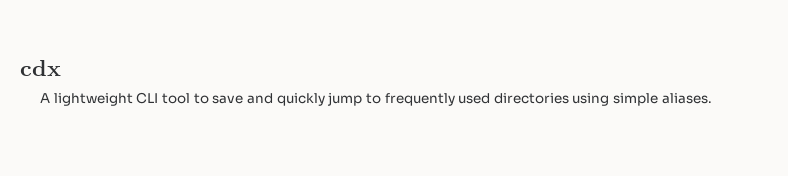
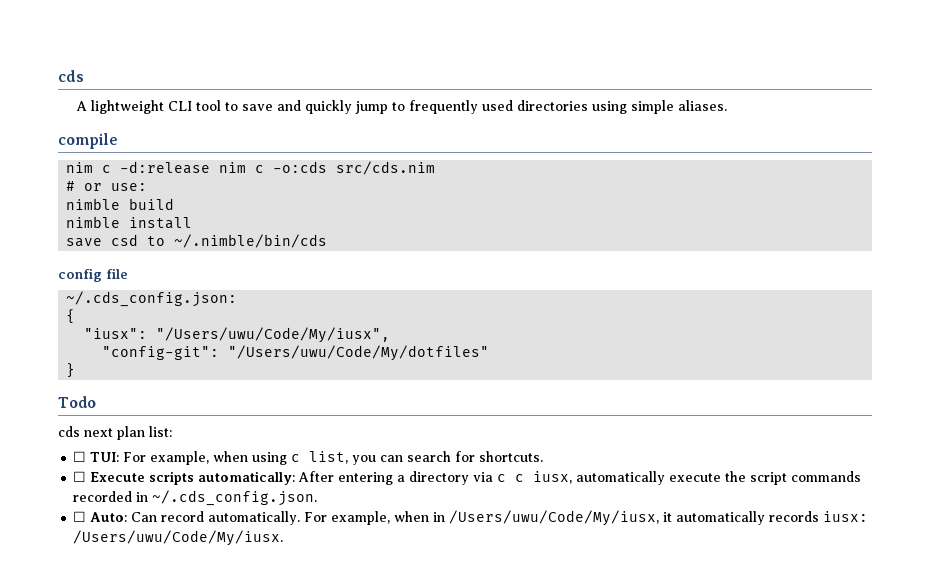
[20,60,61,76] cdx -> [58,70,84,82] cds
(712, 98) none -> [58,133,118,149] [66,161,436,175] [66,181,148,191] [66,198,175,210] [66,216,193,229] [66,234,328,248] [58,268,128,282] [66,291,238,307] [66,309,76,324] [84,327,391,343] [102,345,490,361] [66,363,76,378] [58,396,96,408] [58,426,172,440] [73,451,544,465] [73,471,862,485] [73,490,318,506] [73,510,869,526] [73,530,284,546] // compile // nim c -d:release nim c -o:cds src/cds.nim // # or use: // nimble build // nimble install // save csd to ~/.nimble/bin/cds // config file // ~/.cds_config.json: // { // "iusx": "/Users/uwu/Code/My/iusx", // "config-git": "/Users/uwu/Code/My/dotfiles" // } // Todo // cds next plan list: // ☐ TUI: For example, when using c list, you can search for shortcuts. // ☐ Execute scripts automatically: After entering a directory via c c iusx, automatically execute the script commands recorded in ~/.cds_config.json. // ☐ Auto: Can record automatically. For example, when in /Users/uwu/Code/My/iusx, it automatically records iusx: /Users/uwu/Code/My/iusx.

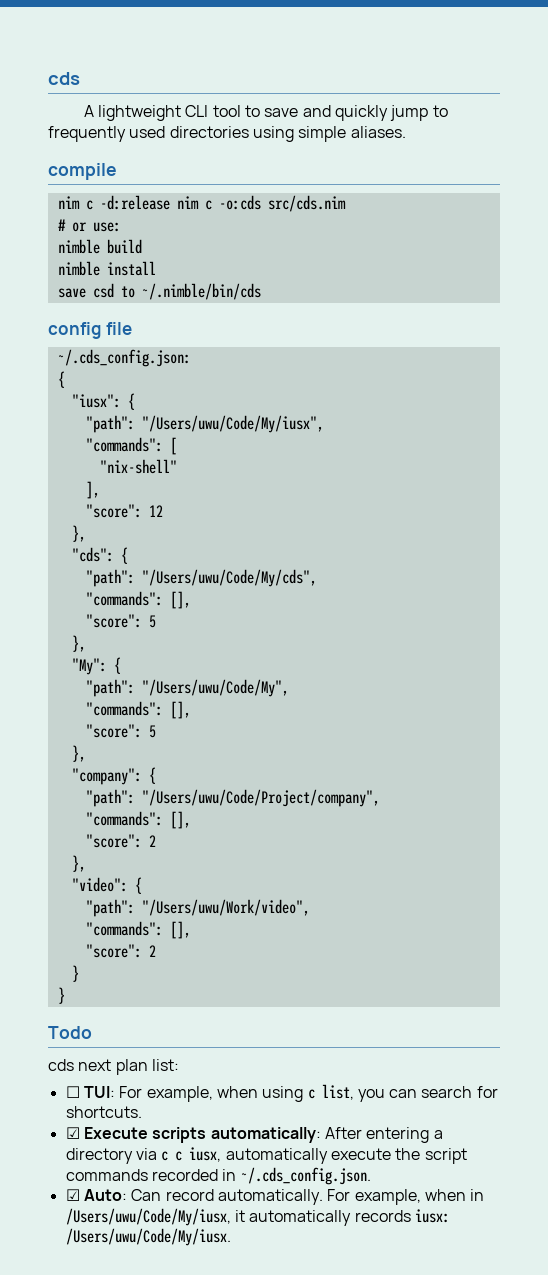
(148, 333) none -> [127,393,135,410] [85,415,135,433] { // "path":
[102,345,490,361] "config-git": "/Users/uwu/Code/My/dotfiles" -> [85,437,177,455] [99,459,177,474] [85,481,100,499] [85,504,163,518] [71,525,86,542] [71,547,128,564] [85,569,317,587] [85,591,191,609] [85,614,156,628] [71,635,86,652] [71,657,121,675] [85,679,289,697] [85,701,191,719] [85,724,156,738] [71,745,86,762] [71,767,156,785] [85,789,380,807] [85,811,191,829] [85,834,156,848] [71,855,86,872] [71,877,142,894] [85,899,310,917] [85,921,191,939] [85,944,156,958] [71,965,79,982] "commands": [ // "nix-shell" // ], // "score": 12 // }, // "cds": { // "path": "/Users/uwu/Code/My/cds", // "commands": [], // "score": 5 // }, // "My": { // "path": "/Users/uwu/Code/My", // "commands": [], // "score": 5 // }, // "company": { // "path": "/Users/uwu/Code/Project/company", // "commands": [], // "score": 2 // }, // "video": { // "path": "/Users/uwu/Work/video", // "commands": [], // "score": 2 // }
[73,471,87,482] ☐ -> [65,1127,80,1139] ☑
[73,511,87,522] ☐ -> [65,1189,80,1201] ☑

